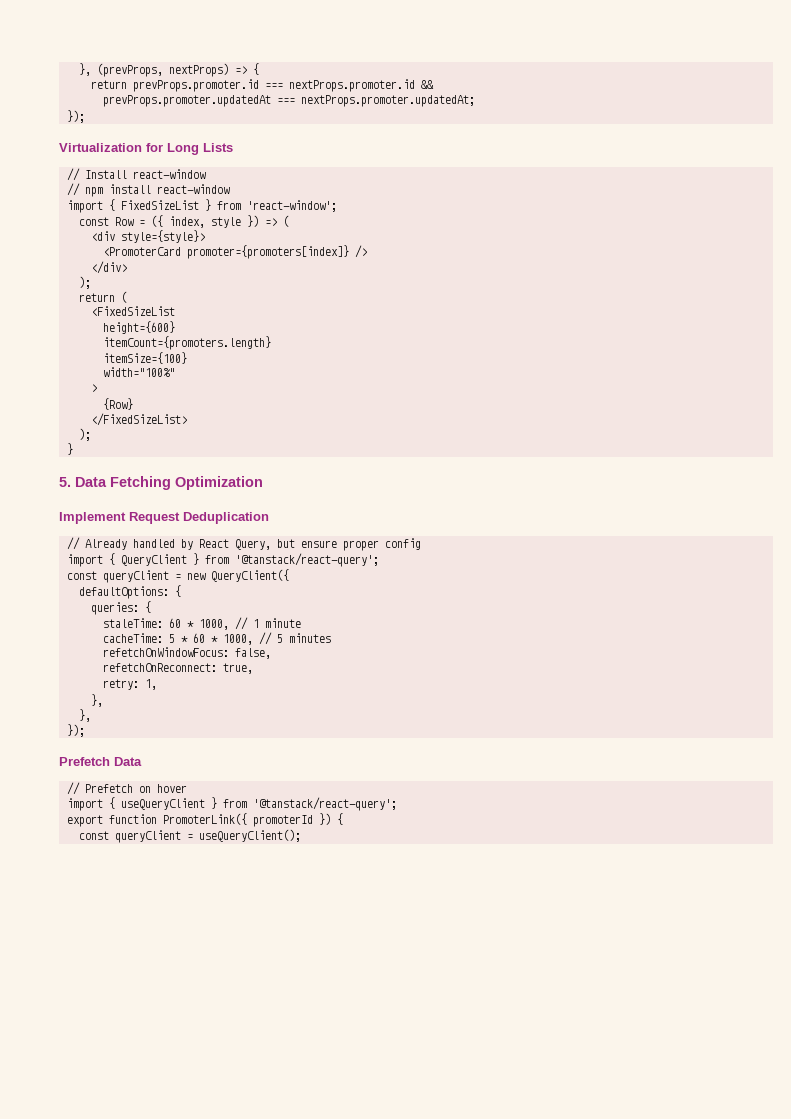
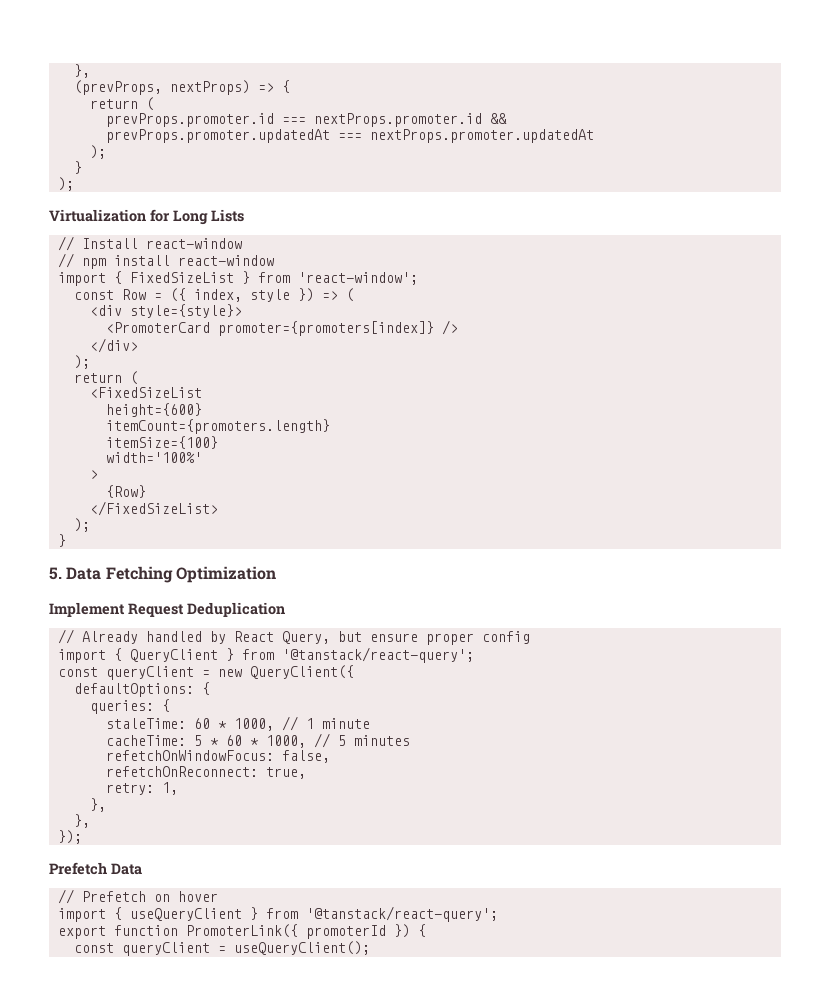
[78,63,91,76] }, -> [73,64,90,78] }, //
(127, 84) none -> [145,97,154,111] ( //
[300,95,475,107] [66,110,85,123] nextProps.promoter.updatedAt; // }); -> [369,129,594,143] [89,145,106,159] [73,161,82,174] [57,177,74,191] nextProps.promoter.updatedAt // ); // } // );
[102,367,175,377] width="100%" -> [105,452,202,463] width='100%'

